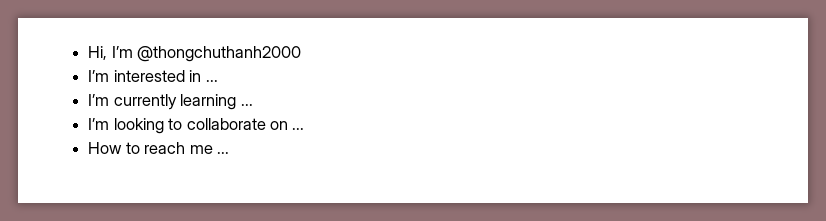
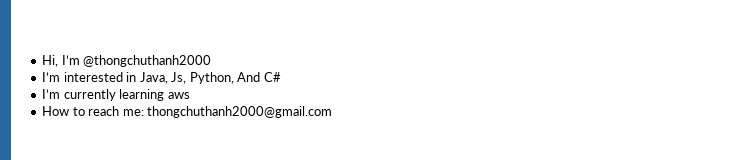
[205,80,218,82] [88,94,253,110] [88,118,305,134] ... // I’m currently learning ... // I’m looking to collaborate on ... -> [139,72,281,84] [42,89,190,101] Java, Js, Python, And C# // I’m currently learning aws
[189,145,229,154] me ... -> [122,106,333,118] me: thongchuthanh2000@gmail.com

